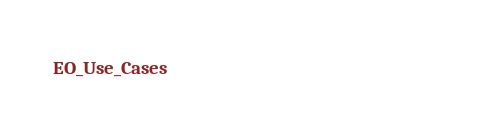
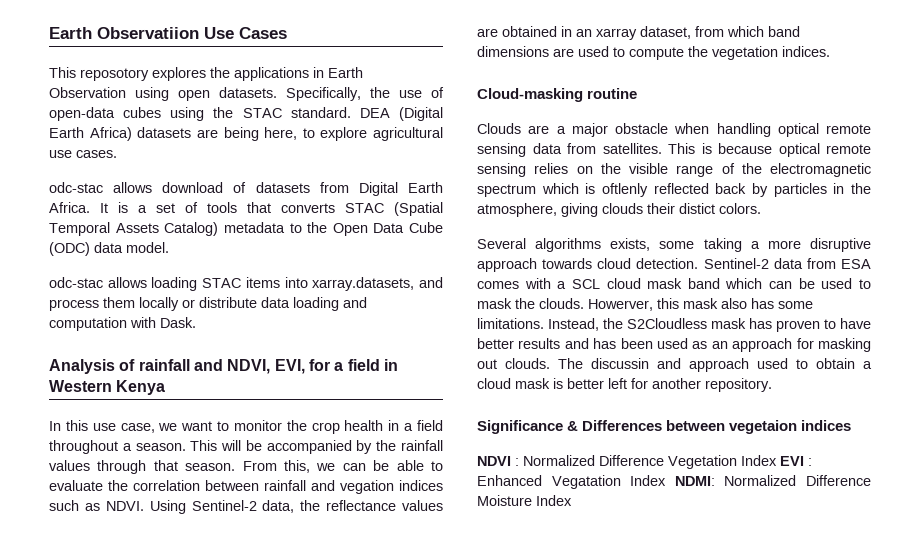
[53,62,167,77] EO_Use_Cases -> [49,27,287,39] [49,67,363,81] [49,87,444,101] [49,107,443,121] [49,127,443,141] [49,150,117,158] [49,182,444,196] [49,202,443,216] [49,222,443,236] [49,242,169,256] [49,277,444,291] [49,297,367,311] [49,317,196,331] [49,359,398,374] [49,380,166,395] [49,420,444,434] [49,440,443,454] [49,460,443,474] [49,480,443,494] [49,500,443,514] [477,26,800,40] [477,46,830,60] [477,88,638,102] [477,123,871,137] [477,143,871,157] [477,163,871,177] [477,183,871,197] [477,203,761,217] [477,238,871,252] [477,258,871,272] [477,278,871,289] [477,298,813,311] [477,318,871,332] [477,338,871,352] [477,358,872,372] [477,378,772,392] [477,420,852,434] [477,455,812,469] [477,475,871,489] [477,495,572,506] Earth Observatiion Use Cases // This reposotory explores the applications in Earth Observation using open datasets. Specifically, the use of open-data cubes using the STAC standard. DEA (Digital Earth Africa) datasets are being here, to explore agricultural use cases. // odc-stac allows download of datasets from Digital Earth Africa. It is a set of tools that converts STAC (Spatial Temporal Assets Catalog) metadata to the Open Data Cube (ODC) data model. // odc-stac allows loading STAC items into xarray.datasets, and process them locally or distribute data loading and computation with Dask. // Analysis of rainfall and NDVI, EVI, for a field in Western Kenya // In this use case, we want to monitor the crop health in a field throughout a season. This will be accompanied by the rainfall values through that season. From this, we can be able to evaluate the correlation between rainfall and vegation indices such as NDVI. Using Sentinel-2 data, the reflectance values are obtained in an xarray dataset, from which band dimensions are used to compute the vegetation indices. // Cloud-masking routine // Clouds are a major obstacle when handling optical remote sensing data from satellites. This is because optical remote sensing relies on the visible range of the electromagnetic spectrum which is oftlenly reflected back by particles in the atmosphere, giving clouds their distict colors. // Several algorithms exists, some taking a more disruptive approach towards cloud detection. Sentinel-2 data from ESA comes with a SCL cloud mask band which can be used to mask the clouds. Howerver, this mask also has some limitations. Instead, the S2Cloudless mask has proven to have better results and has been used as an approach for masking out clouds. The discussin and approach used to obtain a cloud mask is better left for another repository. // Significance & Differences between vegetaion indices // NDVI : Normalized Difference Vegetation Index EVI : Enhanced Vegatation Index NDMI: Normalized Difference Moisture Index

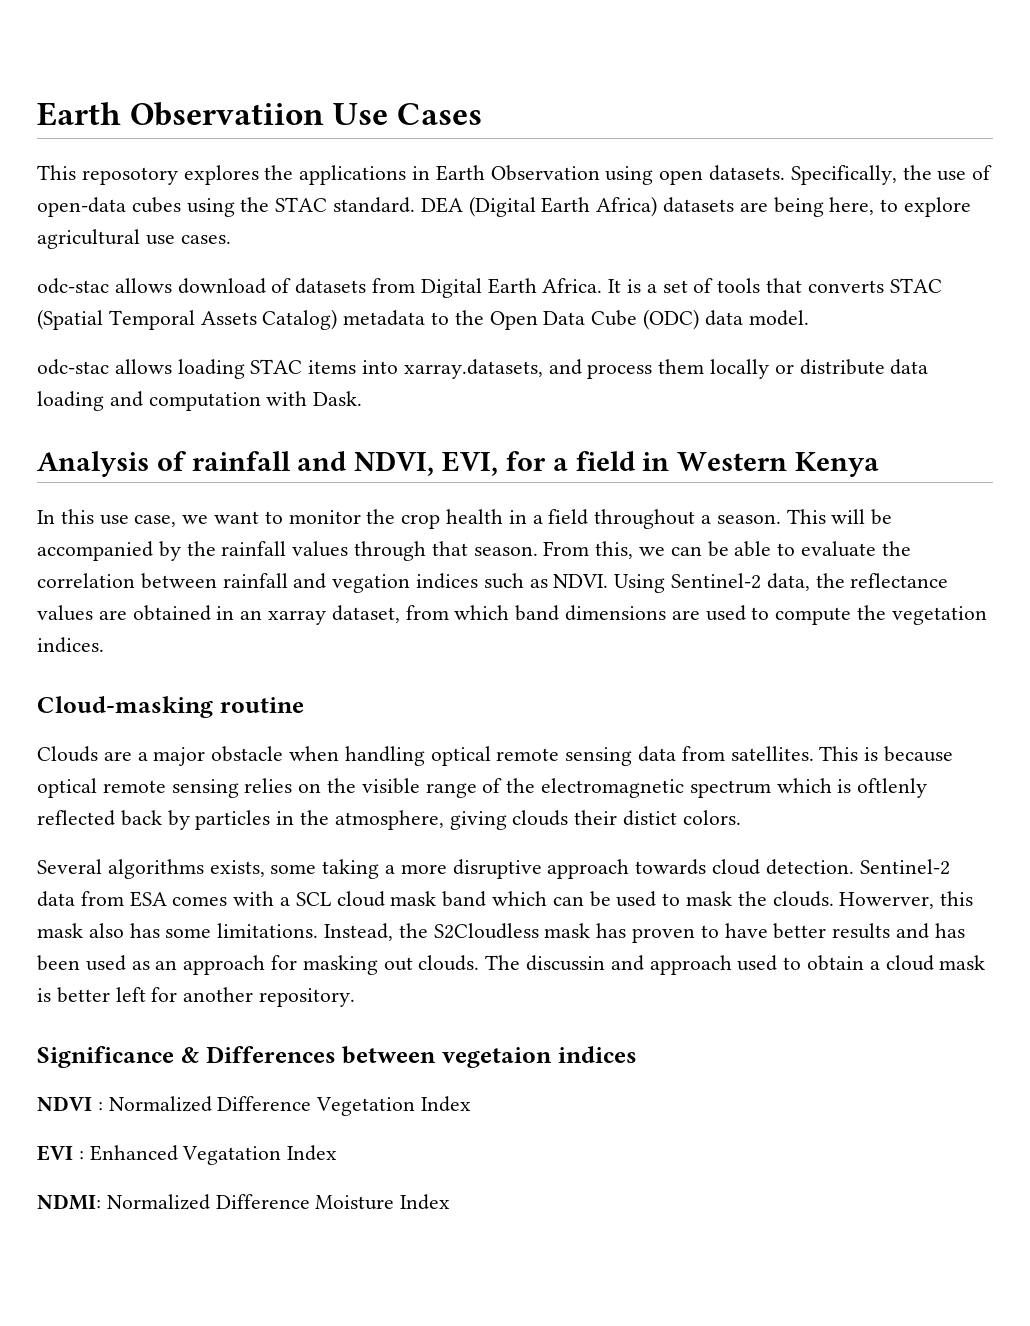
(777, 460) none -> (472, 1104) //
(667, 480) none -> (338, 1153) //

